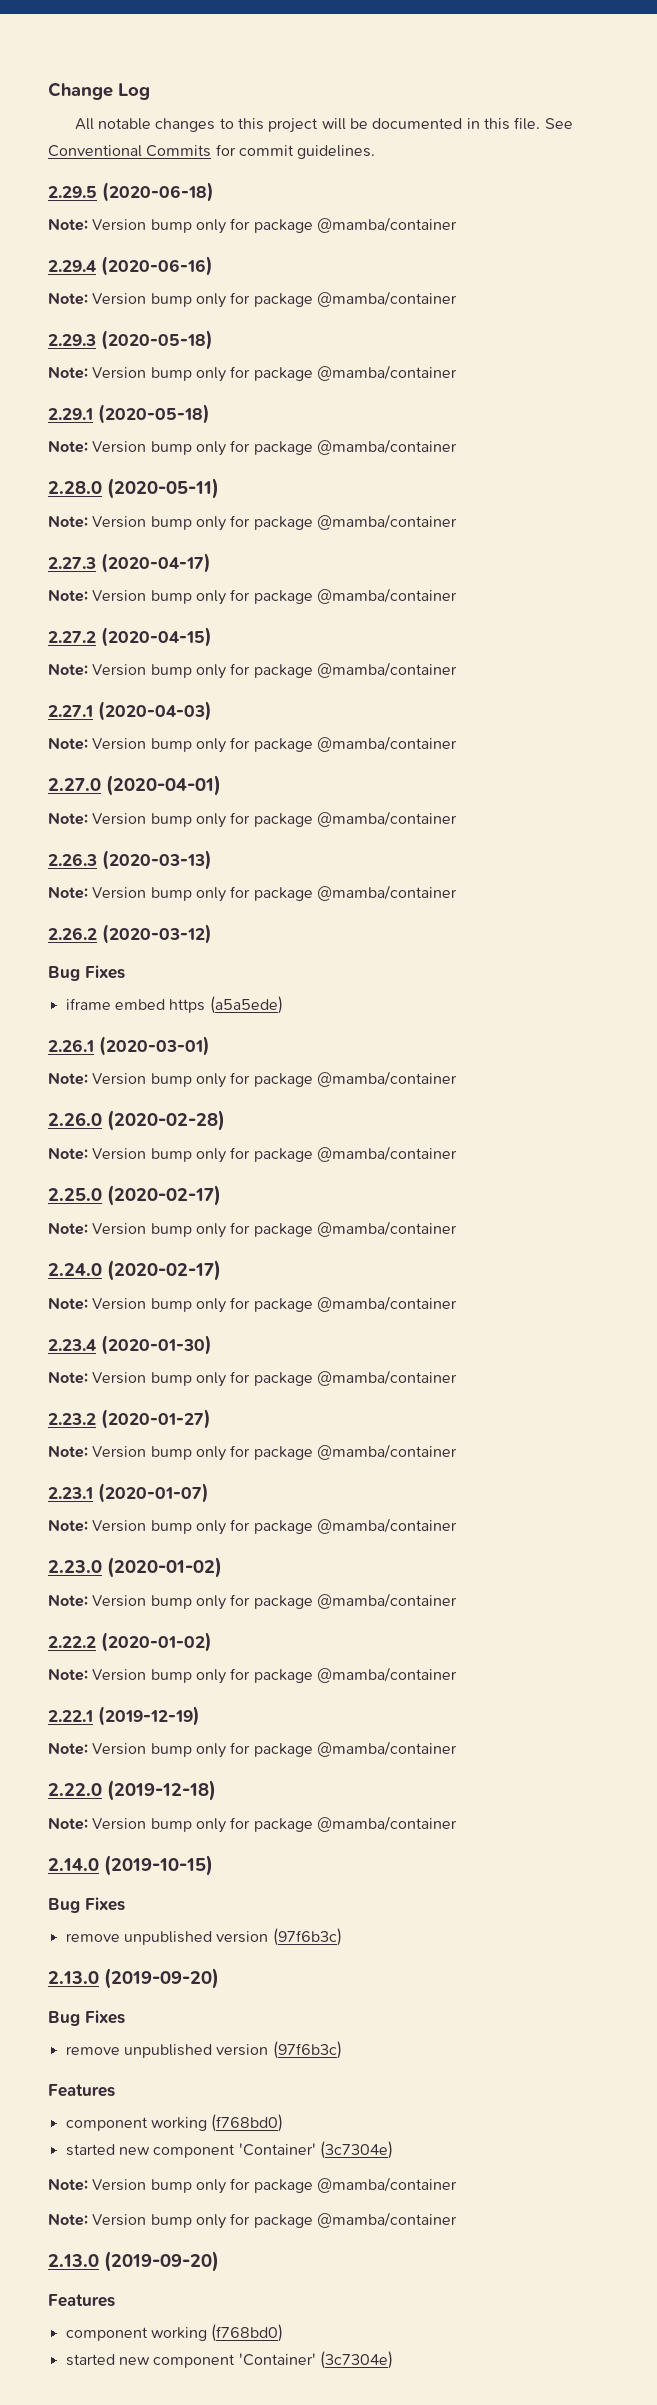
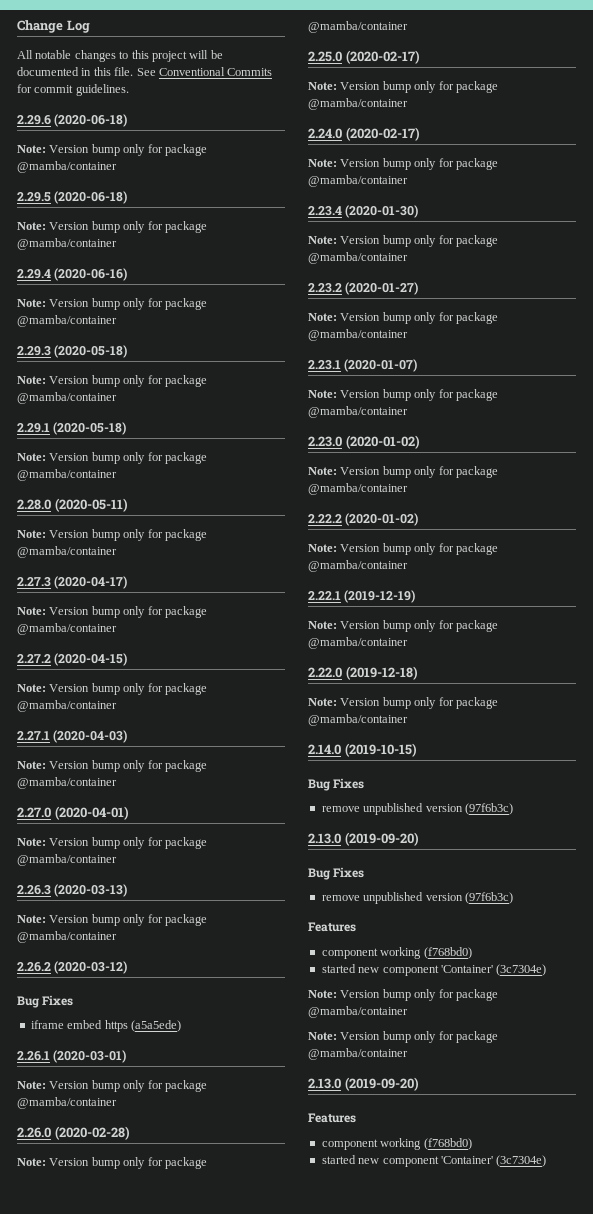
(376, 152) none -> [17,114,128,127] [17,144,207,156] [17,161,117,173] // 2.29.6 (2020-06-18) // Note: Version bump only for package @mamba/container

